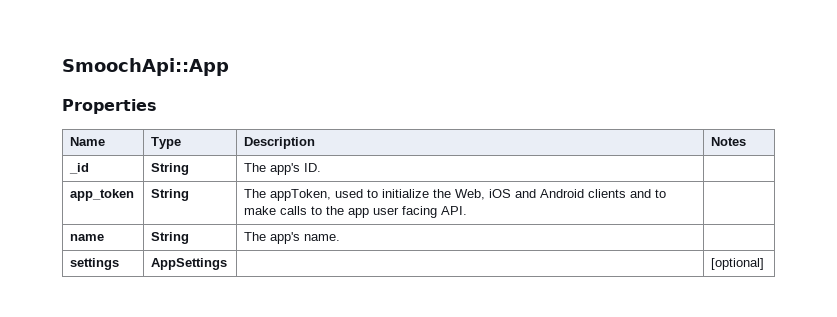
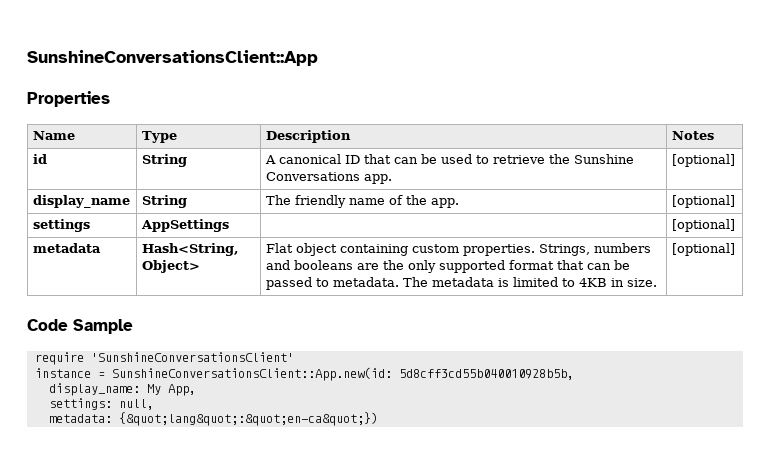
[62,58,229,76] SmoochApi::App -> [27,50,318,66] SunshineConversationsClient::App
[69,163,90,174] [151,163,190,175] [244,163,322,175] [70,189,135,201] [151,189,190,201] [244,189,667,201] [244,206,468,218] [70,234,105,241] [151,232,190,244] [244,232,341,244] [70,258,120,270] [151,258,228,270] [711,258,765,270] _id | String | The app's ID. | // app_token | String | The appToken, used to initialize the Web, iOS and Android clients and to make calls to the app user facing API. | // name | String | The app's name. | // settings | AppSettings | | [optional] -> [32,154,47,164] [141,154,187,167] [264,154,634,164] [265,172,392,184] [671,154,735,167] [32,195,130,208] [141,195,187,208] [265,195,459,208] [671,195,735,208] [32,219,90,232] [140,219,229,232] [671,219,735,232] [32,243,101,253] [141,243,239,256] [141,260,200,273] [265,243,651,256] [265,260,630,273] [265,277,657,290] [671,243,735,256] [27,319,133,334] [34,352,294,365] [34,367,574,381] [48,383,196,396] [48,398,154,410] [48,412,378,426] id | String | A canonical ID that can be used to retrieve the Sunshine Conversations app. | [optional] // display_name | String | The friendly name of the app. | [optional] // settings | AppSettings | | [optional] // metadata | Hash<String, Object> | Flat object containing custom properties. Strings, numbers and booleans are the only supported format that can be passed to metadata. The metadata is limited to 4KB in size. | [optional] // Code Sample // require 'SunshineConversationsClient' // instance = SunshineConversationsClient::App.new(id: 5d8cff3cd55b040010928b5b, // display_name: My App, // settings: null, // metadata: {&quot;lang&quot;:&quot;en-ca&quot;})

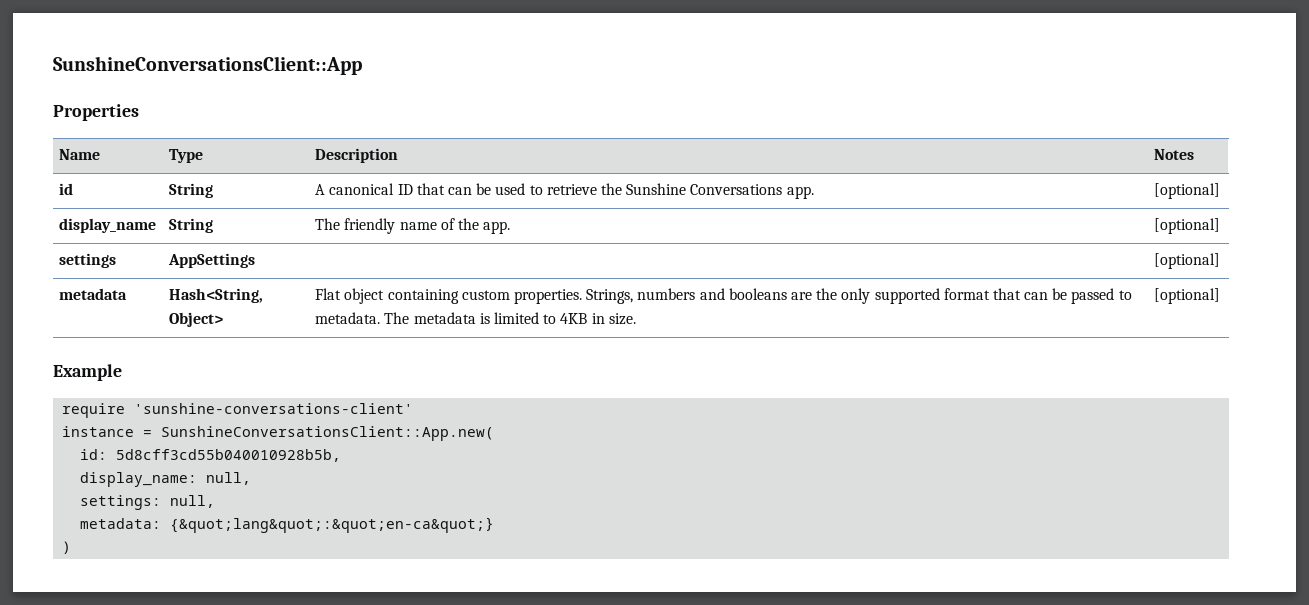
[27,319,133,334] Code Sample -> [53,364,122,381] Example
[90,352,294,362] 'SunshineConversationsClient' -> [134,403,414,414] 'sunshine-conversations-client'
[111,367,392,381] SunshineConversationsClient::App.new(id: -> [161,426,495,441] [80,449,108,460] SunshineConversationsClient::App.new( // id:
[146,384,196,396] My App, -> [206,472,252,485] null,
[118,412,378,426] {&quot;lang&quot;:&quot;en-ca&quot;}) -> [170,517,495,533] [62,541,72,554] {&quot;lang&quot;:&quot;en-ca&quot;} // )

